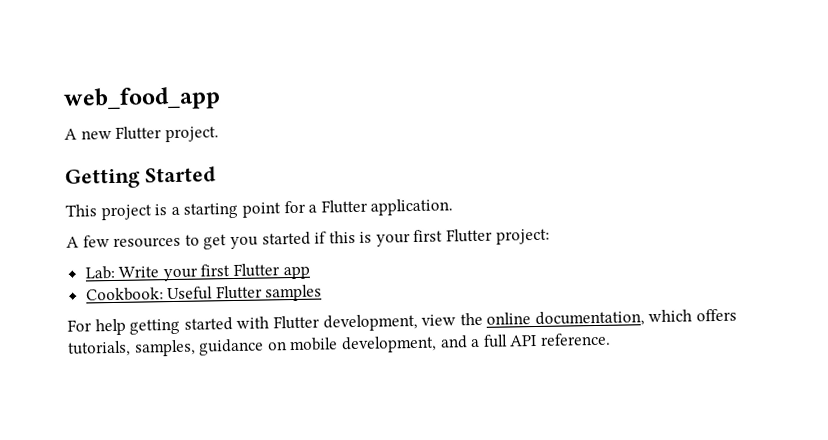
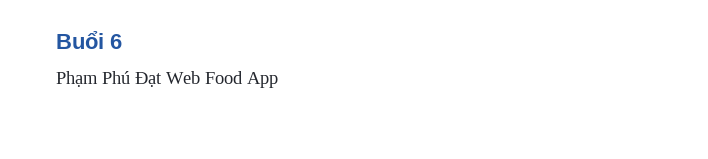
[63,86,221,111] [64,126,219,143] [65,166,216,189] [65,198,454,221] [66,228,550,250] [84,263,310,282] [85,284,323,302] [67,308,738,336] [67,332,611,357] web_food_app // A new Flutter project. // Getting Started // This project is a starting point for a Flutter application. // A few resources to get you started if this is your first Flutter project: // Lab: Write your first Flutter app // Cookbook: Useful Flutter samples // For help getting started with Flutter development, view the online documentation, which offers tutorials, samples, guidance on mobile development, and a full API reference. -> [56,31,122,49] [56,71,278,88] Buổi 6 // Phạm Phú Đạt Web Food App

